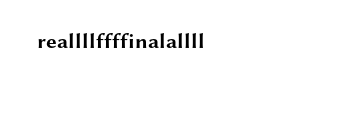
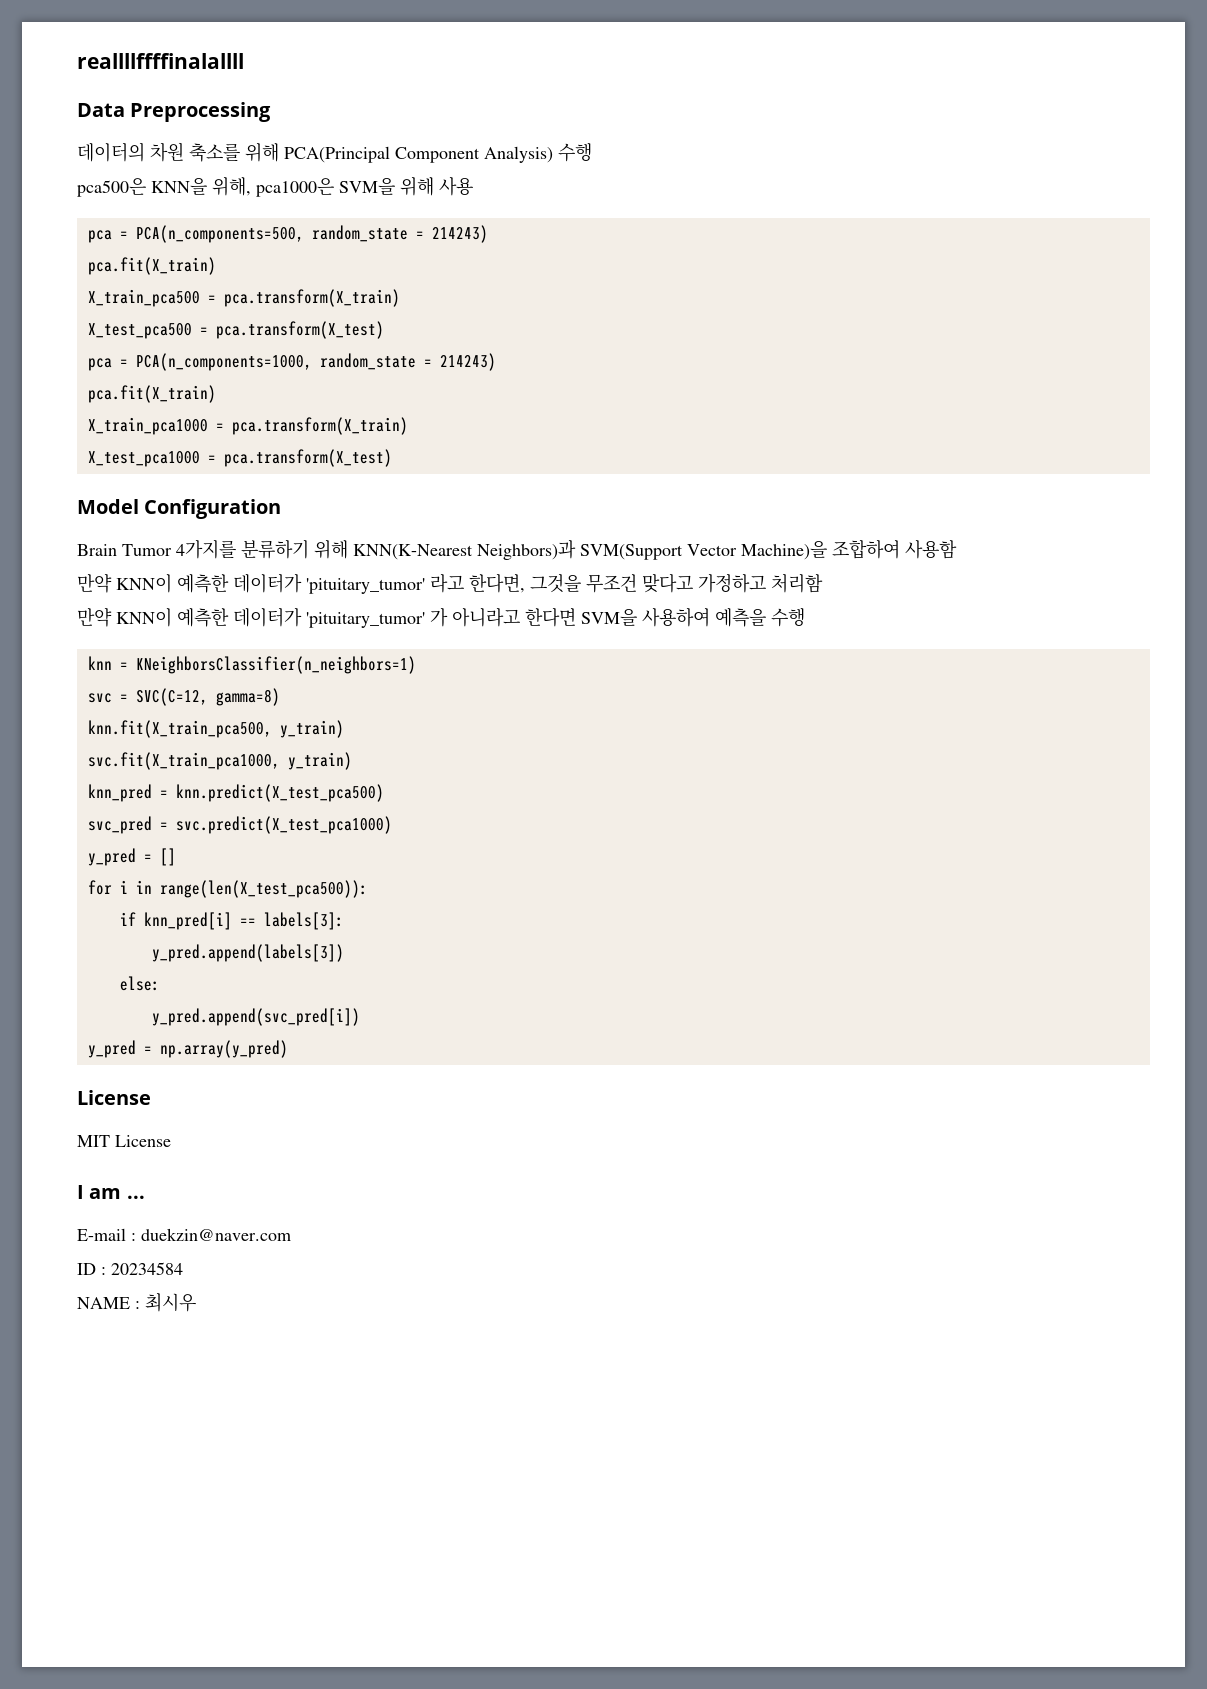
(205, 40) none -> [77,102,272,122] [77,142,592,163] [77,177,473,197] [87,225,488,243] [87,257,216,275] [87,289,400,307] [87,321,384,339] [87,353,496,371] [87,385,216,403] [87,417,408,435] [87,449,392,467] [77,499,282,519] [77,539,957,560] [77,573,823,594] [77,607,805,628] [87,656,416,674] [87,688,280,706] [87,720,344,738] [87,752,352,770] [87,784,384,802] [87,816,392,834] [87,848,176,866] [87,880,368,898] [119,912,344,930] [151,944,344,962] [119,976,160,991] [151,1008,360,1026] [87,1040,288,1058] [77,1090,151,1105] [77,1135,171,1147] [77,1185,145,1199] [77,1228,291,1241] [77,1262,183,1275] [77,1293,196,1312] // Data Preprocessing // 데이터의 차원 축소를 위해 PCA(Principal Component Analysis) 수행 // pca500은 KNN을 위해, pca1000은 SVM을 위해 사용 // pca = PCA(n_components=500, random_state = 214243) // pca.fit(X_train) // X_train_pca500 = pca.transform(X_train) // X_test_pca500 = pca.transform(X_test) // pca = PCA(n_components=1000, random_state = 214243) // pca.fit(X_train) // X_train_pca1000 = pca.transform(X_train) // X_test_pca1000 = pca.transform(X_test) // Model Configuration // Brain Tumor 4가지를 분류하기 위해 KNN(K-Nearest Neighbors)과 SVM(Support Vector Machine)을 조합하여 사용함 // 만약 KNN이 예측한 데이터가 'pituitary_tumor' 라고 한다면, 그것을 무조건 맞다고 가정하고 처리함 // 만약 KNN이 예측한 데이터가 'pituitary_tumor' 가 아니라고 한다면 SVM을 사용하여 예측을 수행 // knn = KNeighborsClassifier(n_neighbors=1) // svc = SVC(C=12, gamma=8) // knn.fit(X_train_pca500, y_train) // svc.fit(X_train_pca1000, y_train) // knn_pred = knn.predict(X_test_pca500) // svc_pred = svc.predict(X_test_pca1000) // y_pred = [] // for i in range(len(X_test_pca500)): // if knn_pred[i] == labels[3]: // y_pred.append(labels[3]) // else: // y_pred.append(svc_pred[i]) // y_pred = np.array(y_pred) // License // MIT License // I am ... // E-mail : duekzin@naver.com // ID : 20234584 // NAME : 최시우

